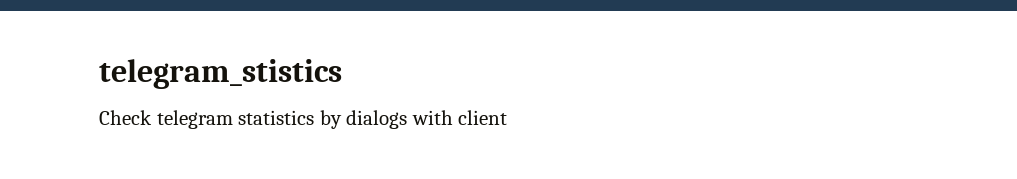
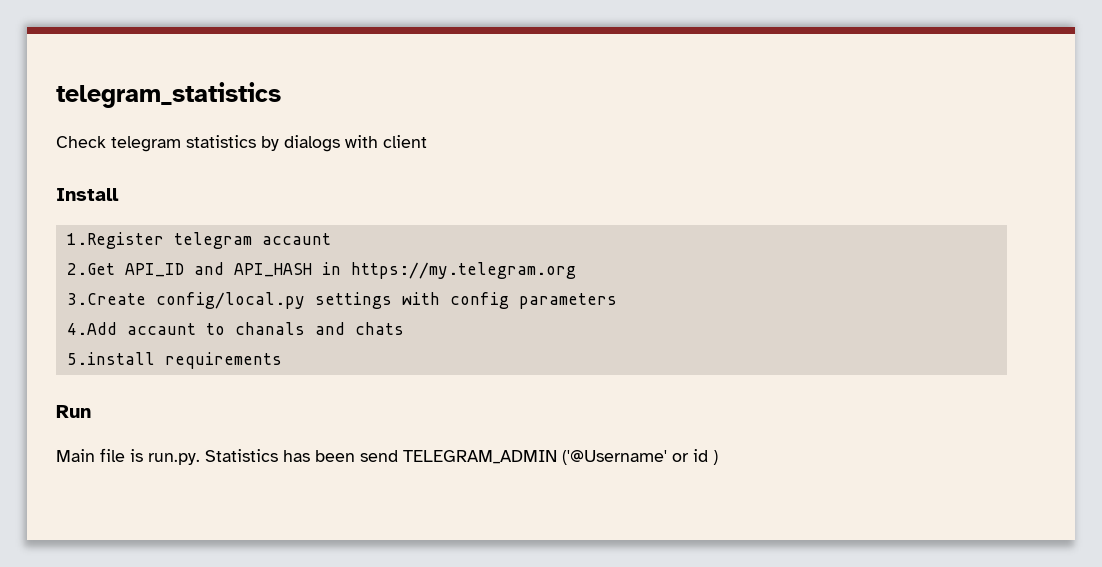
[99,59,342,89] telegram_stistics -> [56,82,281,108] telegram_statistics
(508, 117) none -> [56,188,119,201] [66,232,331,249] [66,262,576,279] [66,292,617,309] [66,322,404,335] [66,352,282,369] [56,405,91,418] [56,448,718,465] // Install // 1.Register telegram accaunt // 2.Get API_ID and API_HASH in https://my.telegram.org // 3.Create config/local.py settings with config parameters // 4.Add accaunt to chanals and chats // 5.install requirements // Run // Main file is run.py. Statistics has been send TELEGRAM_ADMIN ('@Username' or id )

